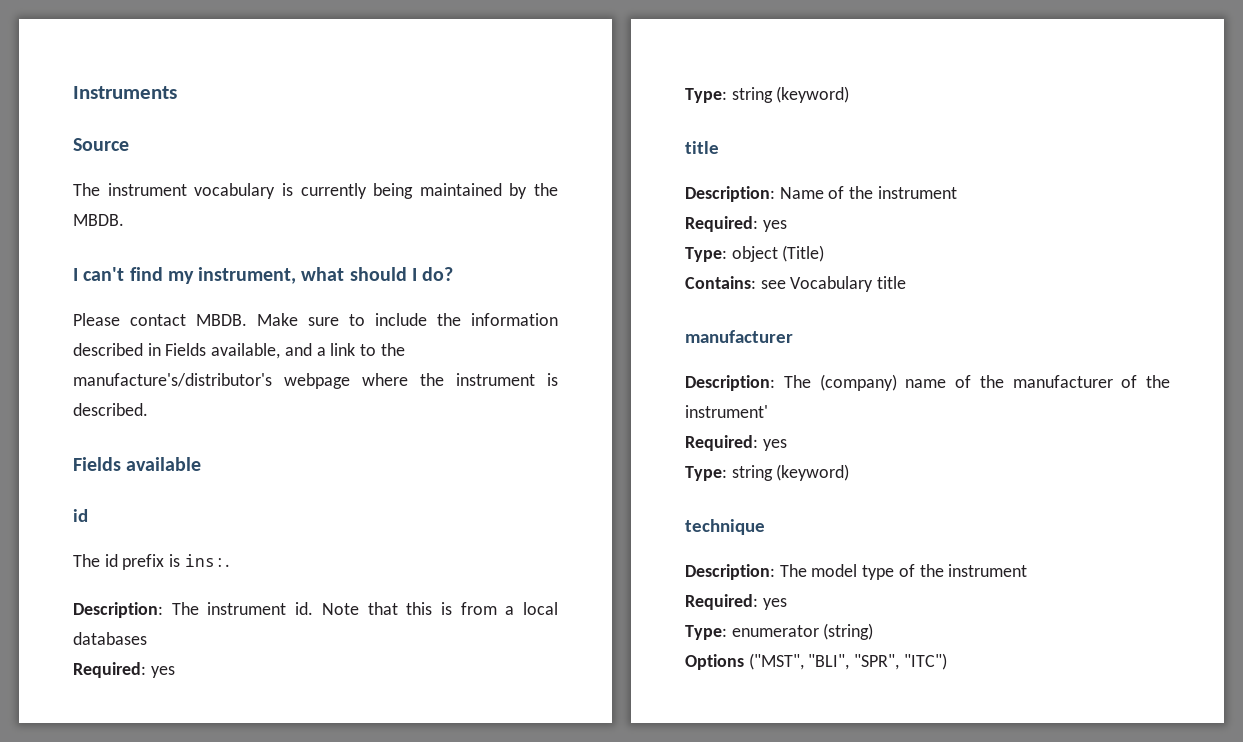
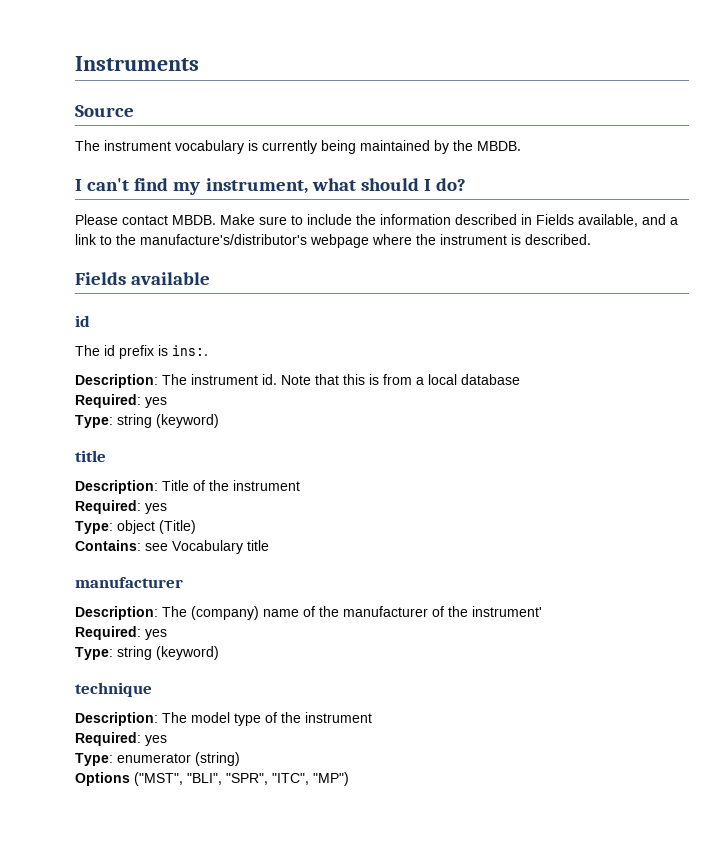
[73,632,147,645] databases -> [461,374,520,385] database
[779,187,824,199] Name -> [162,480,189,491] Title
[903,653,947,670] "ITC") -> [272,772,349,786] "ITC", "MP")

